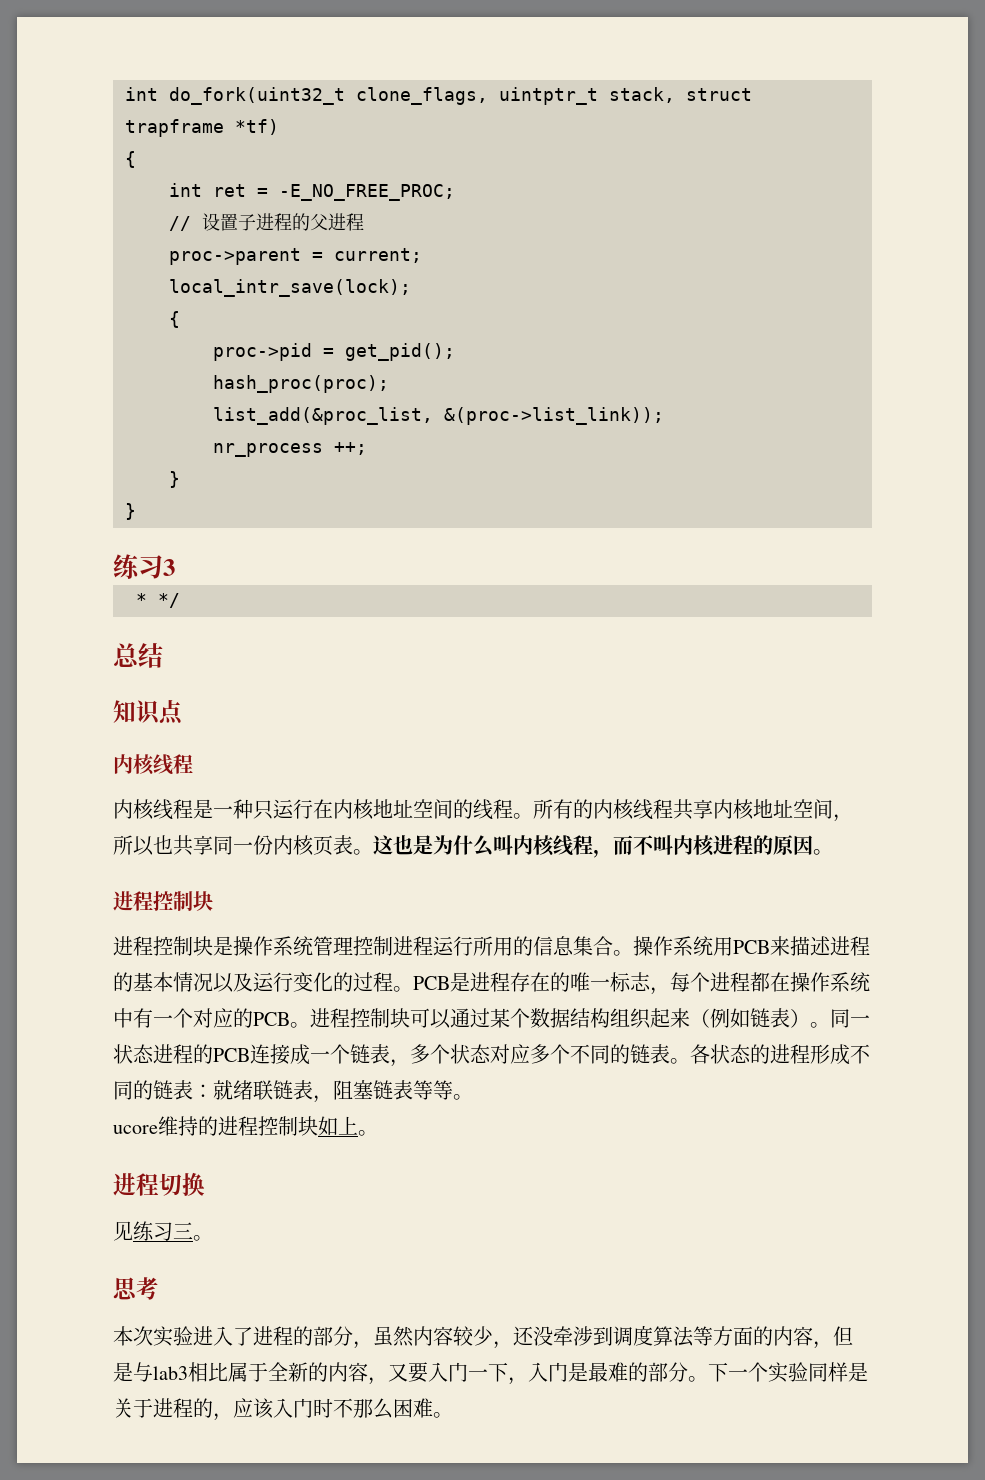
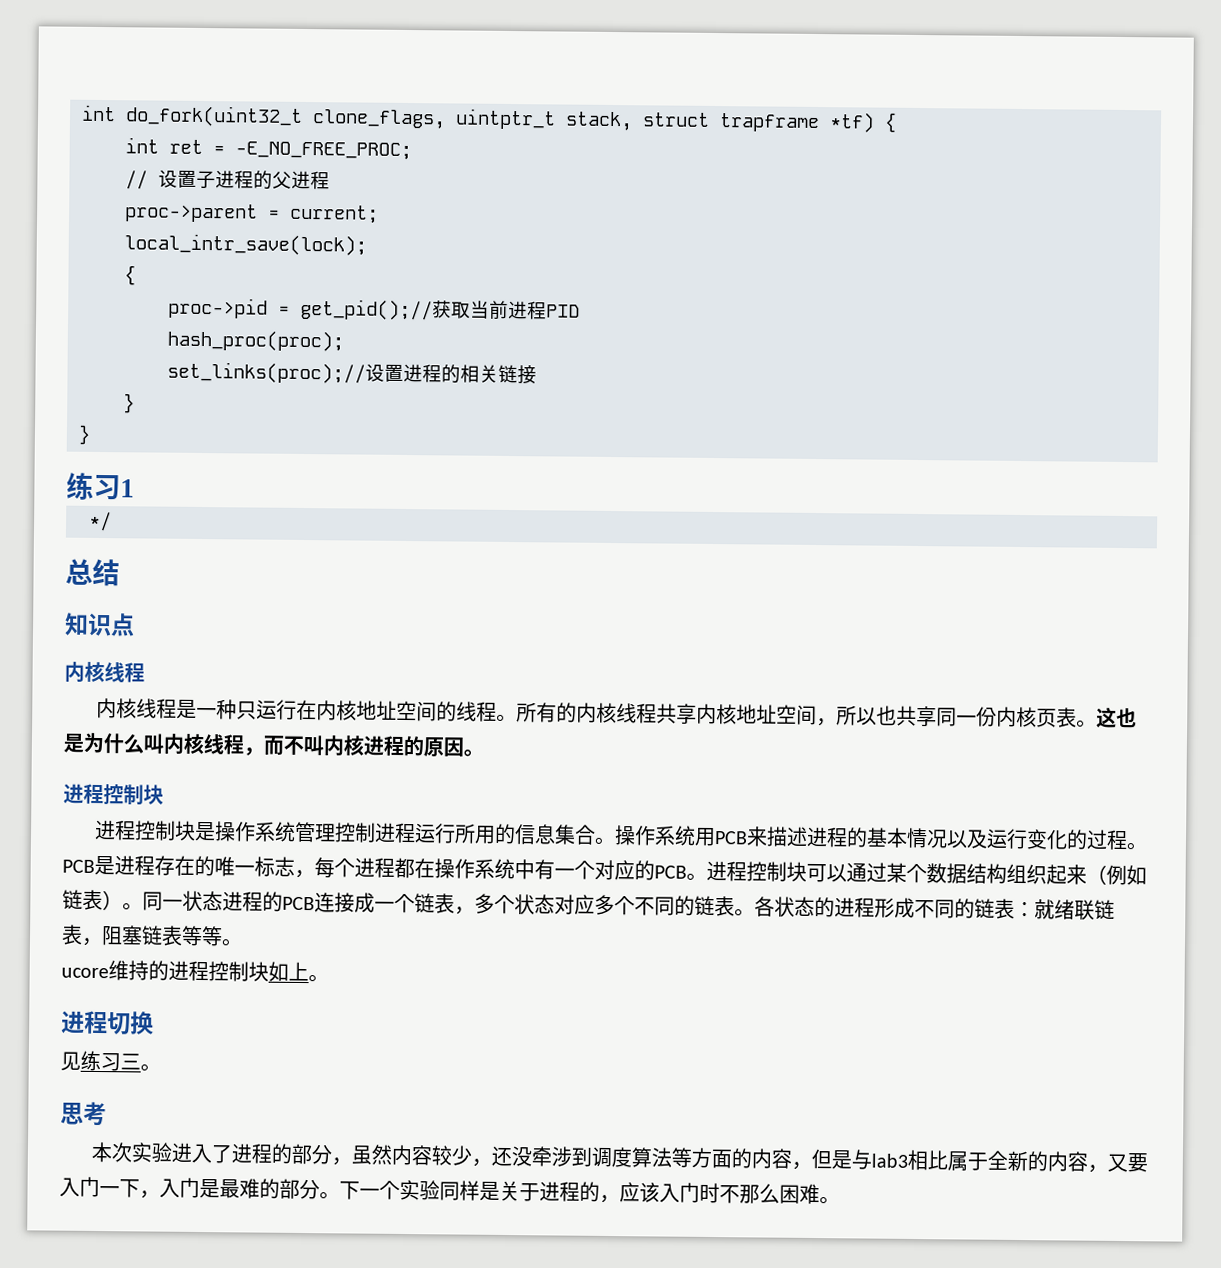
(279, 127) // -> (875, 122) none
[345,343,455,361] [213,375,389,393] [213,407,664,425] [213,442,367,457] get_pid(); // hash_proc(proc); // list_add(&proc_list, &(proc->list_link)); // nr_process ++; -> [300,298,580,321] [167,329,344,352] [167,361,537,385] get_pid();//获取当前进程PID // hash_proc(proc); // set_links(proc);//设置进程的相关链接
[163,559,176,576] [136,593,147,606] 3 // * -> [120,479,135,498] 1 //

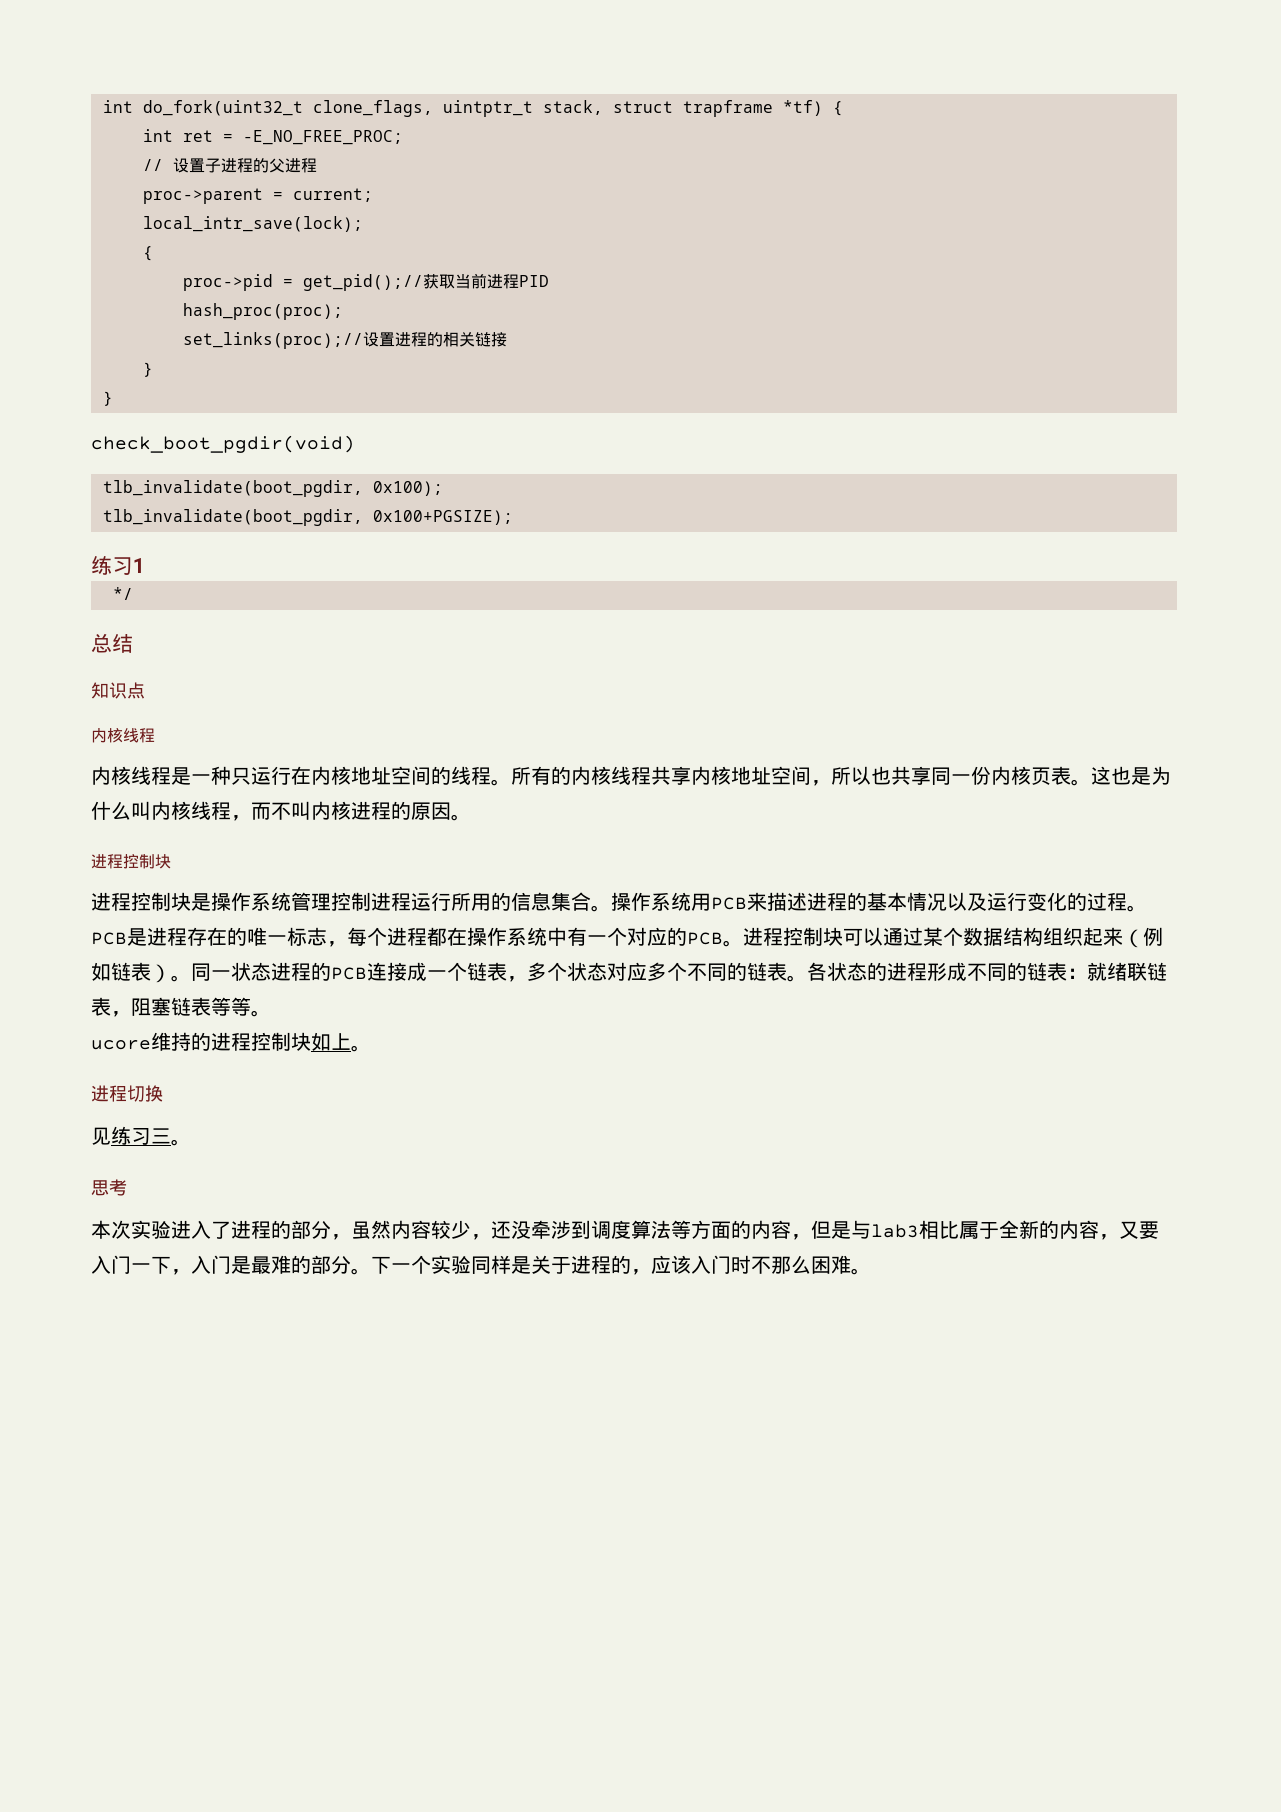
(91, 434) none -> [91,435,355,453] [102,480,443,497] [102,509,513,526] // check_boot_pgdir(void) // tlb_invalidate(boot_pgdir, 0x100); // tlb_invalidate(boot_pgdir, 0x100+PGSIZE);

